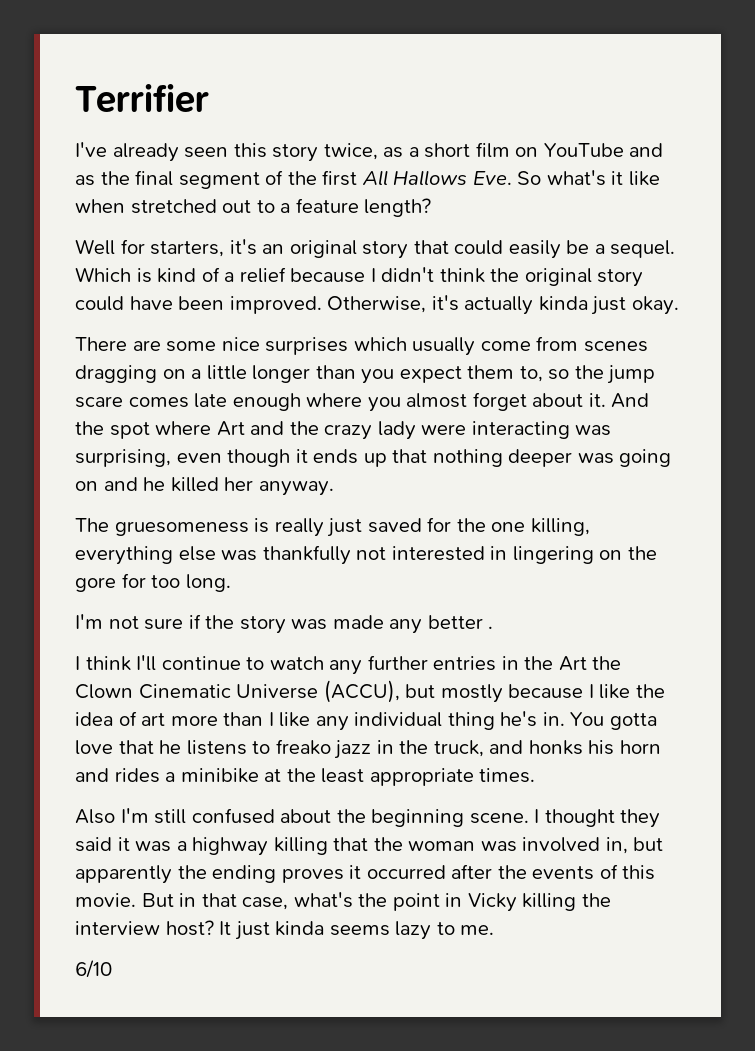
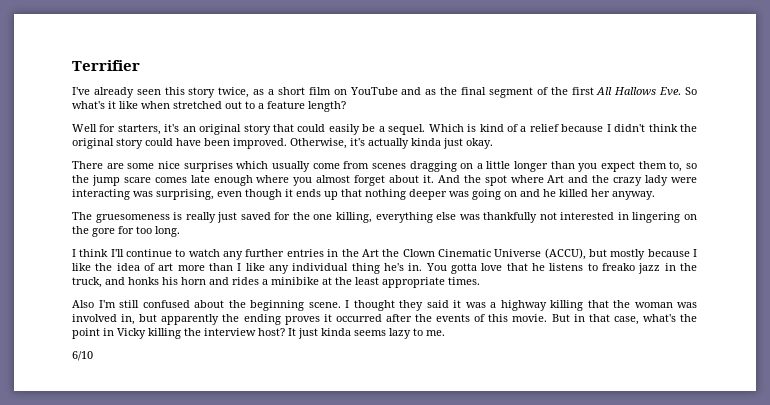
[75,614,494,634] // I'm not sure if the story was made any better . -> (180, 231) none

